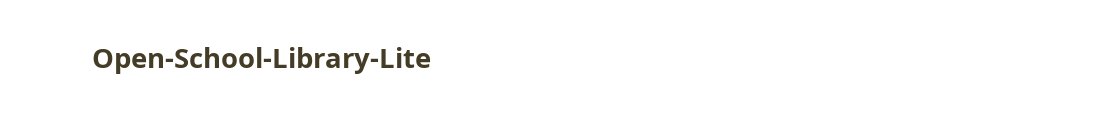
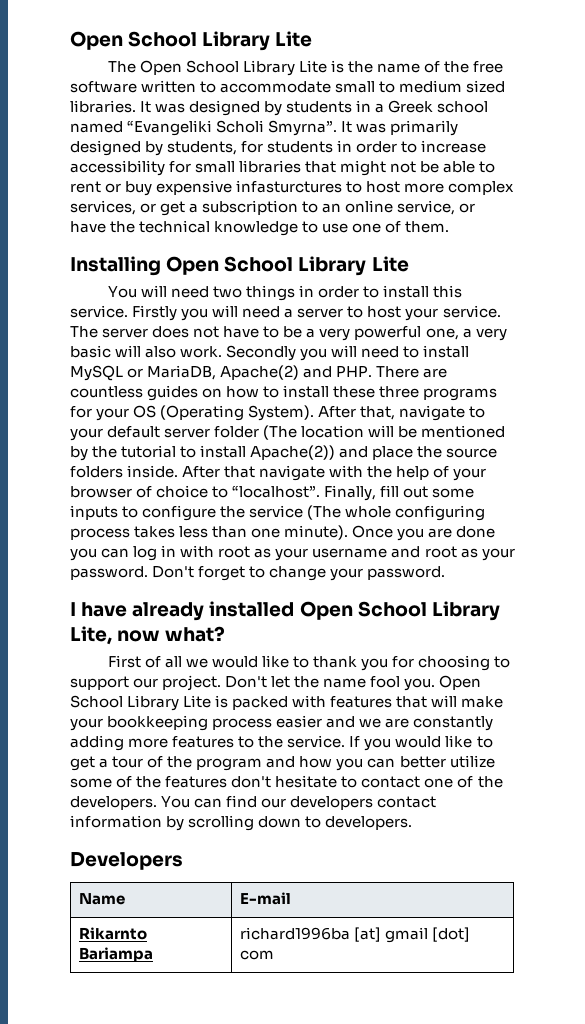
[92,47,431,74] Open-School-Library-Lite -> [70,31,313,51] [107,60,504,76] [70,80,506,93] [70,100,489,116] [70,120,459,136] [70,140,487,156] [70,160,496,176] [70,180,515,196] [70,200,476,216] [70,220,450,236] [70,256,409,276] [107,285,463,301] [70,305,501,321] [70,326,507,341] [70,345,470,361] [70,365,448,381] [70,385,498,401] [70,405,486,421] [70,425,506,441] [70,445,498,461] [70,465,487,481] [70,485,475,501] [70,505,486,521] [70,525,496,541] [70,545,515,561] [70,566,446,581] [70,601,500,621] [70,626,226,645] [107,655,511,671] [70,675,482,691] [70,695,504,711] [70,715,494,731] [70,735,493,751] [70,755,495,771] [70,775,503,788] [70,795,437,810] [70,815,413,831] [70,852,183,870] [78,893,125,905] [239,892,291,905] [78,927,147,940] [78,947,153,962] [239,927,471,943] [239,950,274,960] Open School Library Lite // The Open School Library Lite is the name of the free software written to accommodate small to medium sized libraries. It was designed by students in a Greek school named “Evangeliki Scholi Smyrna”. It was primarily designed by students, for students in order to increase accessibility for small libraries that might not be able to rent or buy expensive infasturctures to host more complex services, or get a subscription to an online service, or have the technical knowledge to use one of them. // Installing Open School Library Lite // You will need two things in order to install this service. Firstly you will need a server to host your service. The server does not have to be a very powerful one, a very basic will also work. Secondly you will need to install MySQL or MariaDB, Apache(2) and PHP. There are countless guides on how to install these three programs for your OS (Operating System). After that, navigate to your default server folder (The location will be mentioned by the tutorial to install Apache(2)) and place the source folders inside. After that navigate with the help of your browser of choice to “localhost”. Finally, fill out some inputs to configure the service (The whole configuring process takes less than one minute). Once you are done you can log in with root as your username and root as your password. Don't forget to change your password. // I have already installed Open School Library Lite, now what? // First of all we would like to thank you for choosing to support our project. Don't let the name fool you. Open School Library Lite is packed with features that will make your bookkeeping process easier and we are constantly adding more features to the service. If you would like to get a tour of the program and how you can better utilize some of the features don't hesitate to contact one of the developers. You can find our developers contact information by scrolling down to developers. // Developers // Name | E-mail // Rikarnto Bariampa | richard1996ba [at] gmail [dot] com

